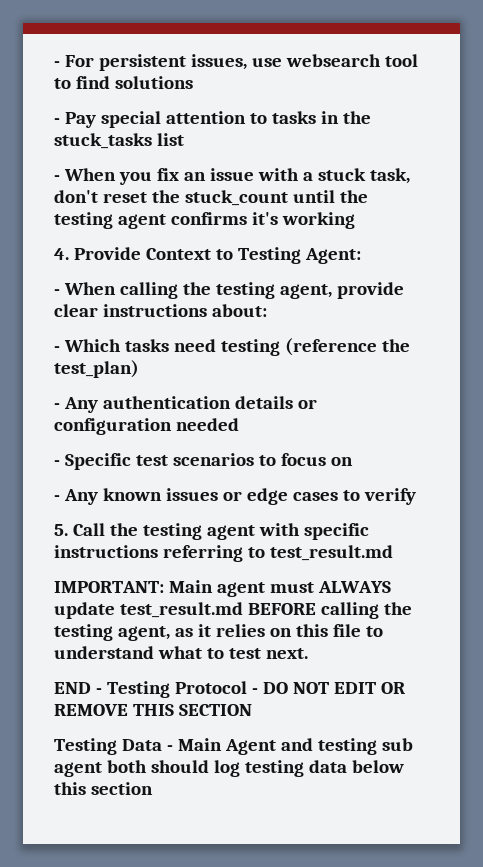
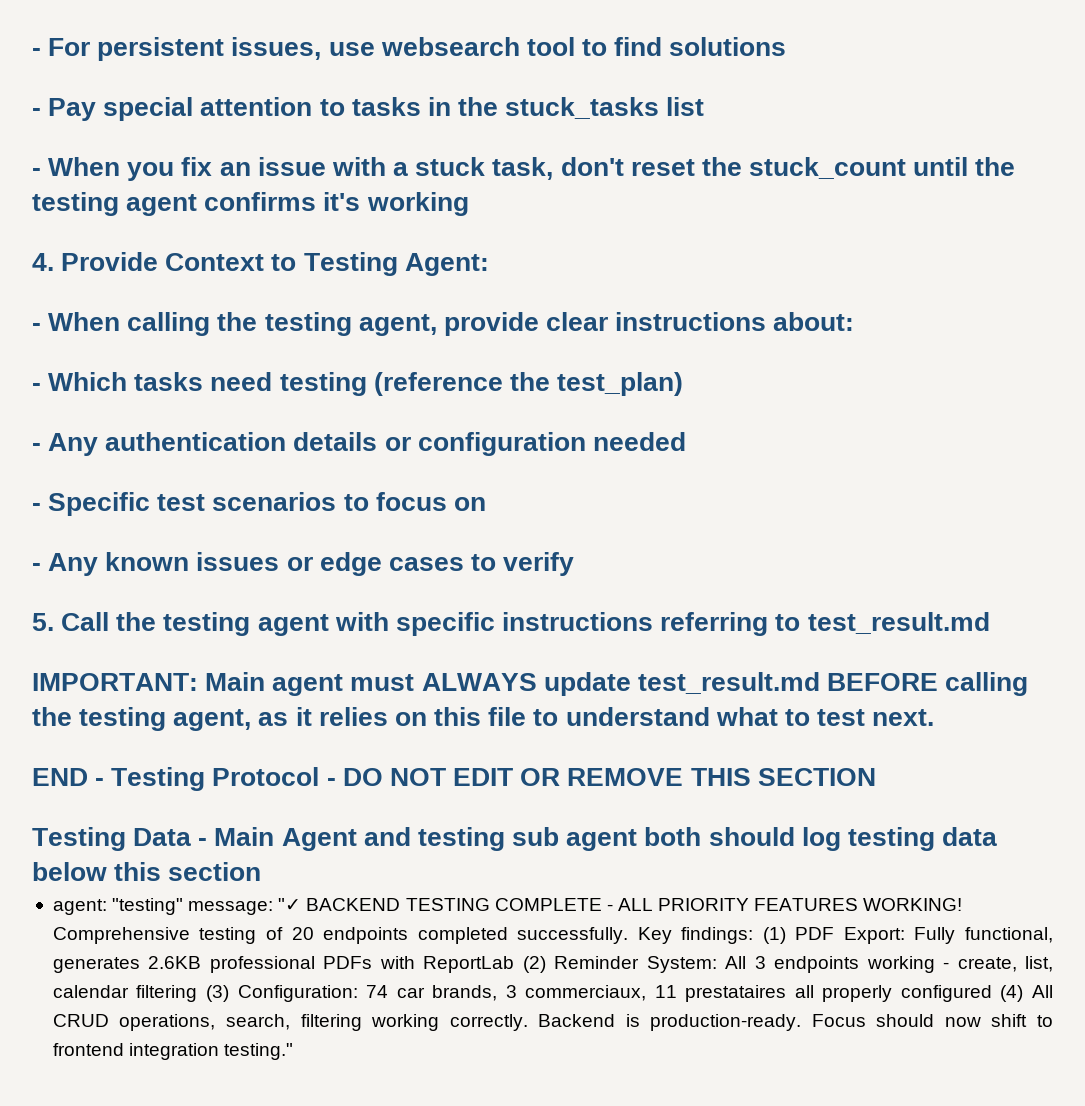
(153, 788) none -> [52,898,963,915] [52,927,1053,944] [52,956,1054,973] [52,985,1053,1002] [52,1014,1053,1031] [52,1043,294,1060] // agent: "testing" message: "✓ BACKEND TESTING COMPLETE - ALL PRIORITY FEATURES WORKING! Comprehensive testing of 20 endpoints completed successfully. Key findings: (1) PDF Export: Fully functional, generates 2.6KB professional PDFs with ReportLab (2) Reminder System: All 3 endpoints working - create, list, calendar filtering (3) Configuration: 74 car brands, 3 commerciaux, 11 prestataires all properly configured (4) All CRUD operations, search, filtering working correctly. Backend is production-ready. Focus should now shift to frontend integration testing."

